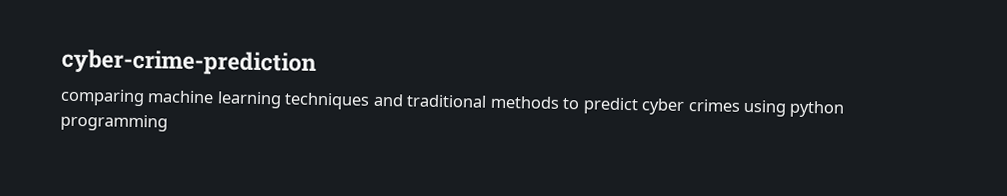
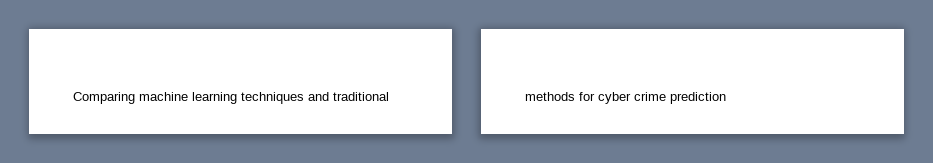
[61,48,317,76] [60,88,145,107] cyber-crime-prediction // comparing -> [73,92,135,104] Comparing
[562,97,845,118] [60,113,168,132] to predict cyber crimes using python programming -> [579,92,726,104] for cyber crime prediction

